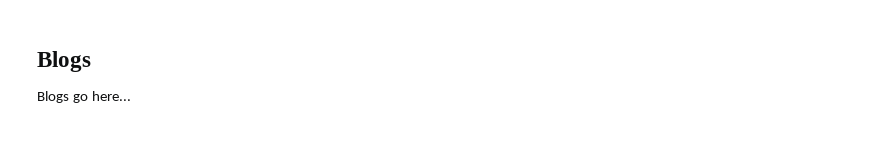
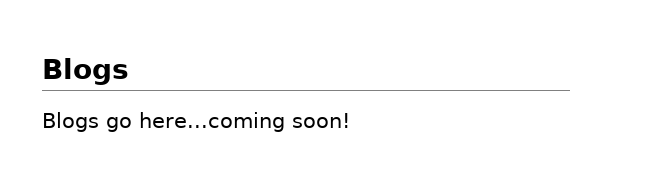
[91,91,131,101] here... -> [139,112,350,132] here...coming soon!

